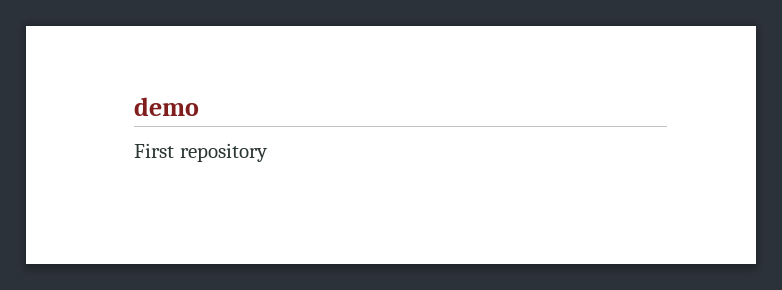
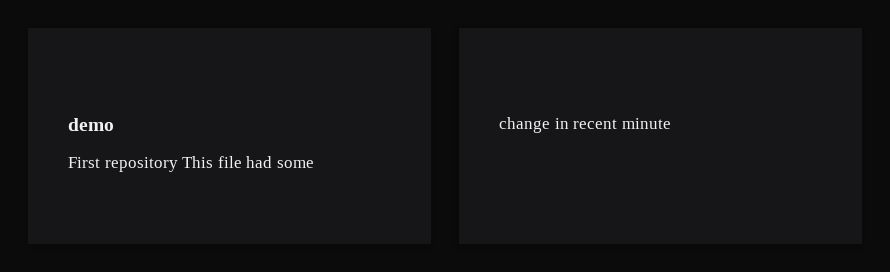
(268, 152) none -> [182,156,314,168] [499,117,671,133] This file had some change in recent minute

